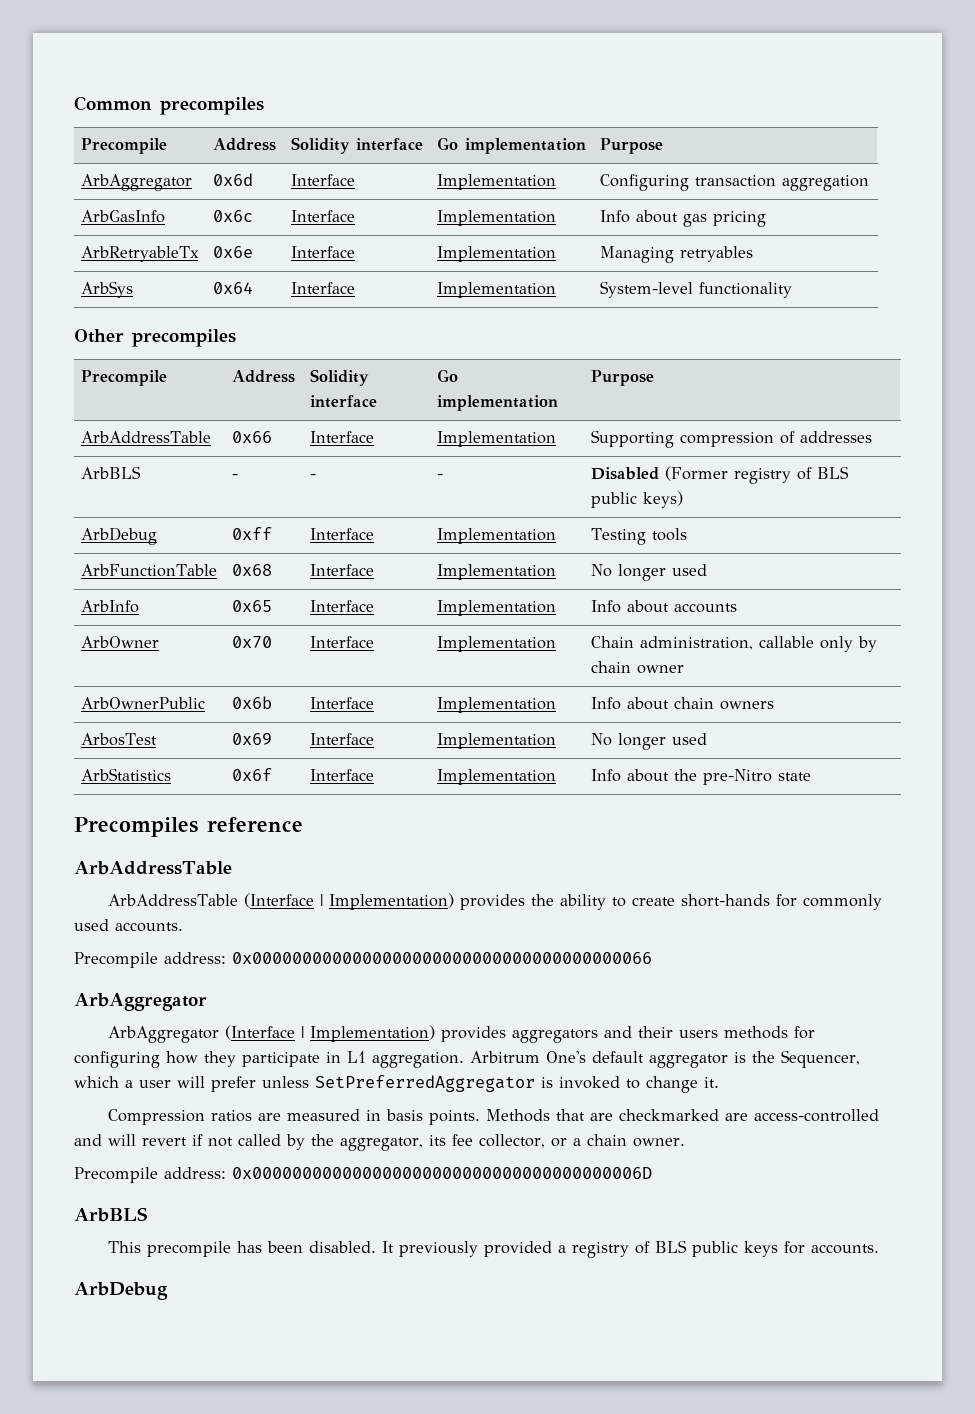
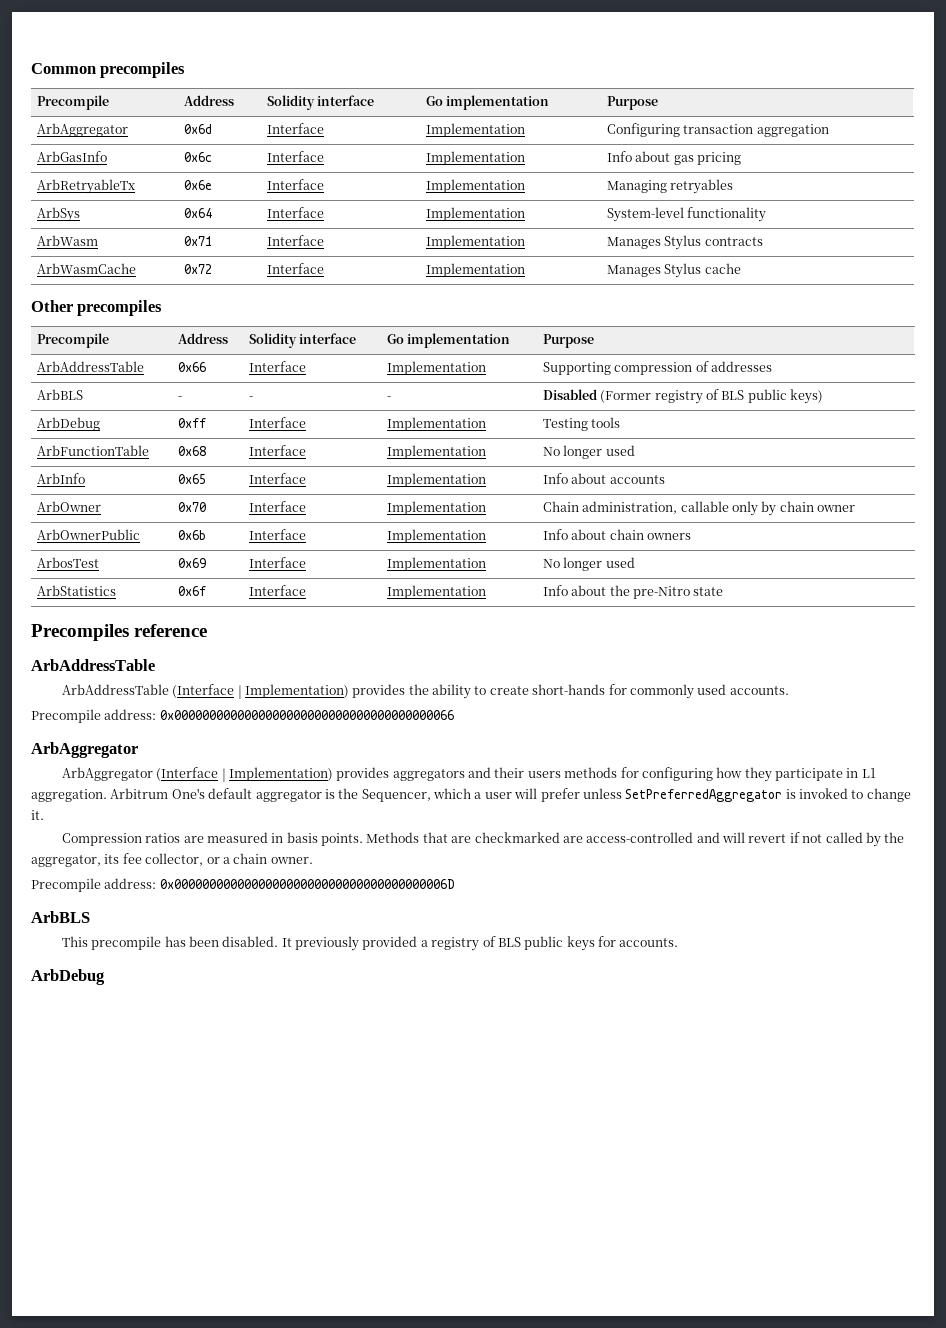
(793, 290) none -> [36,235,98,246] [183,236,212,246] [266,235,324,246] [425,235,525,249] [606,235,763,250] [36,263,136,274] [183,264,212,274] [266,263,324,274] [425,263,525,277] [606,263,741,278] // ArbWasm | 0x71 | Interface | Implementation | Manages Stylus contracts // ArbWasmCache | 0x72 | Interface | Implementation | Manages Stylus cache

